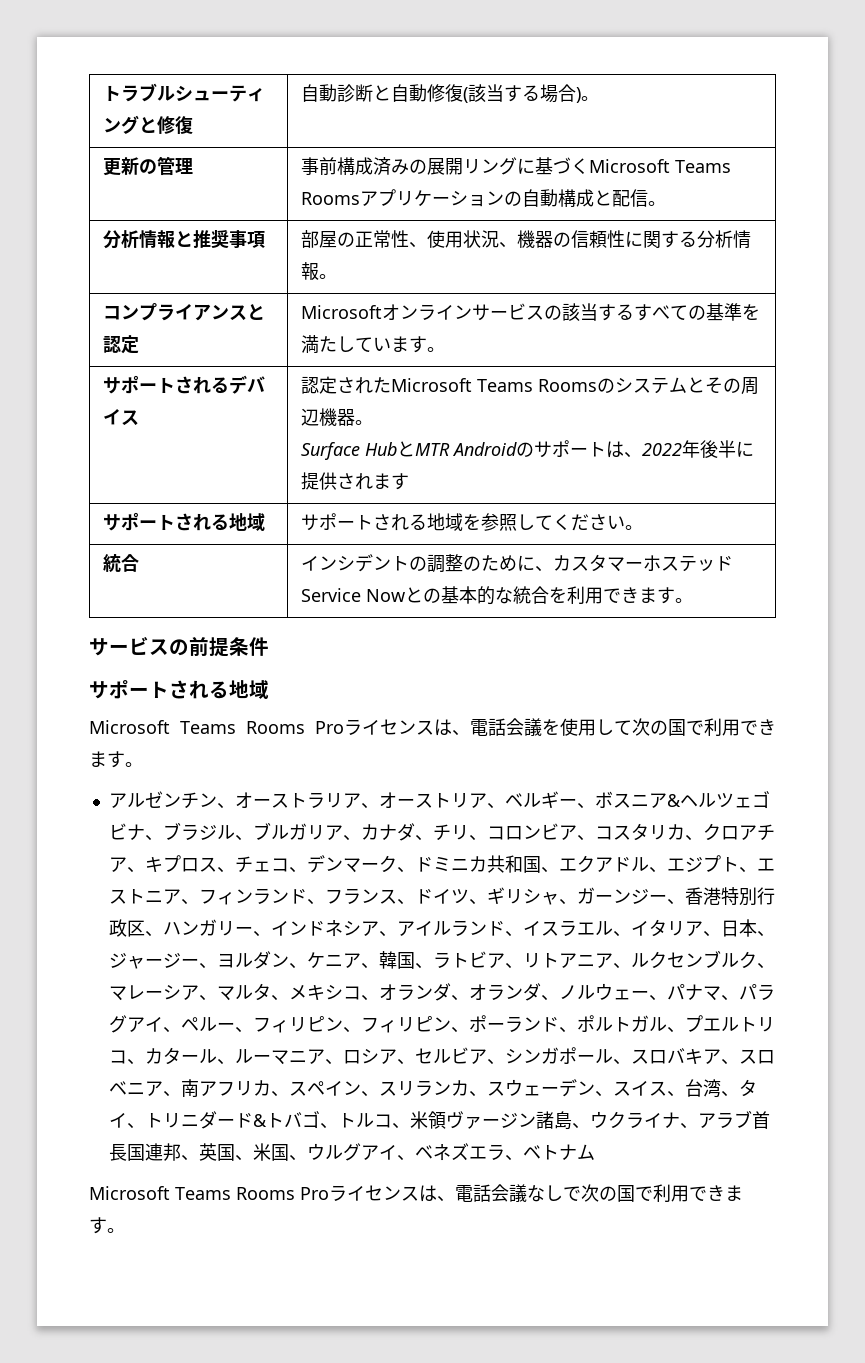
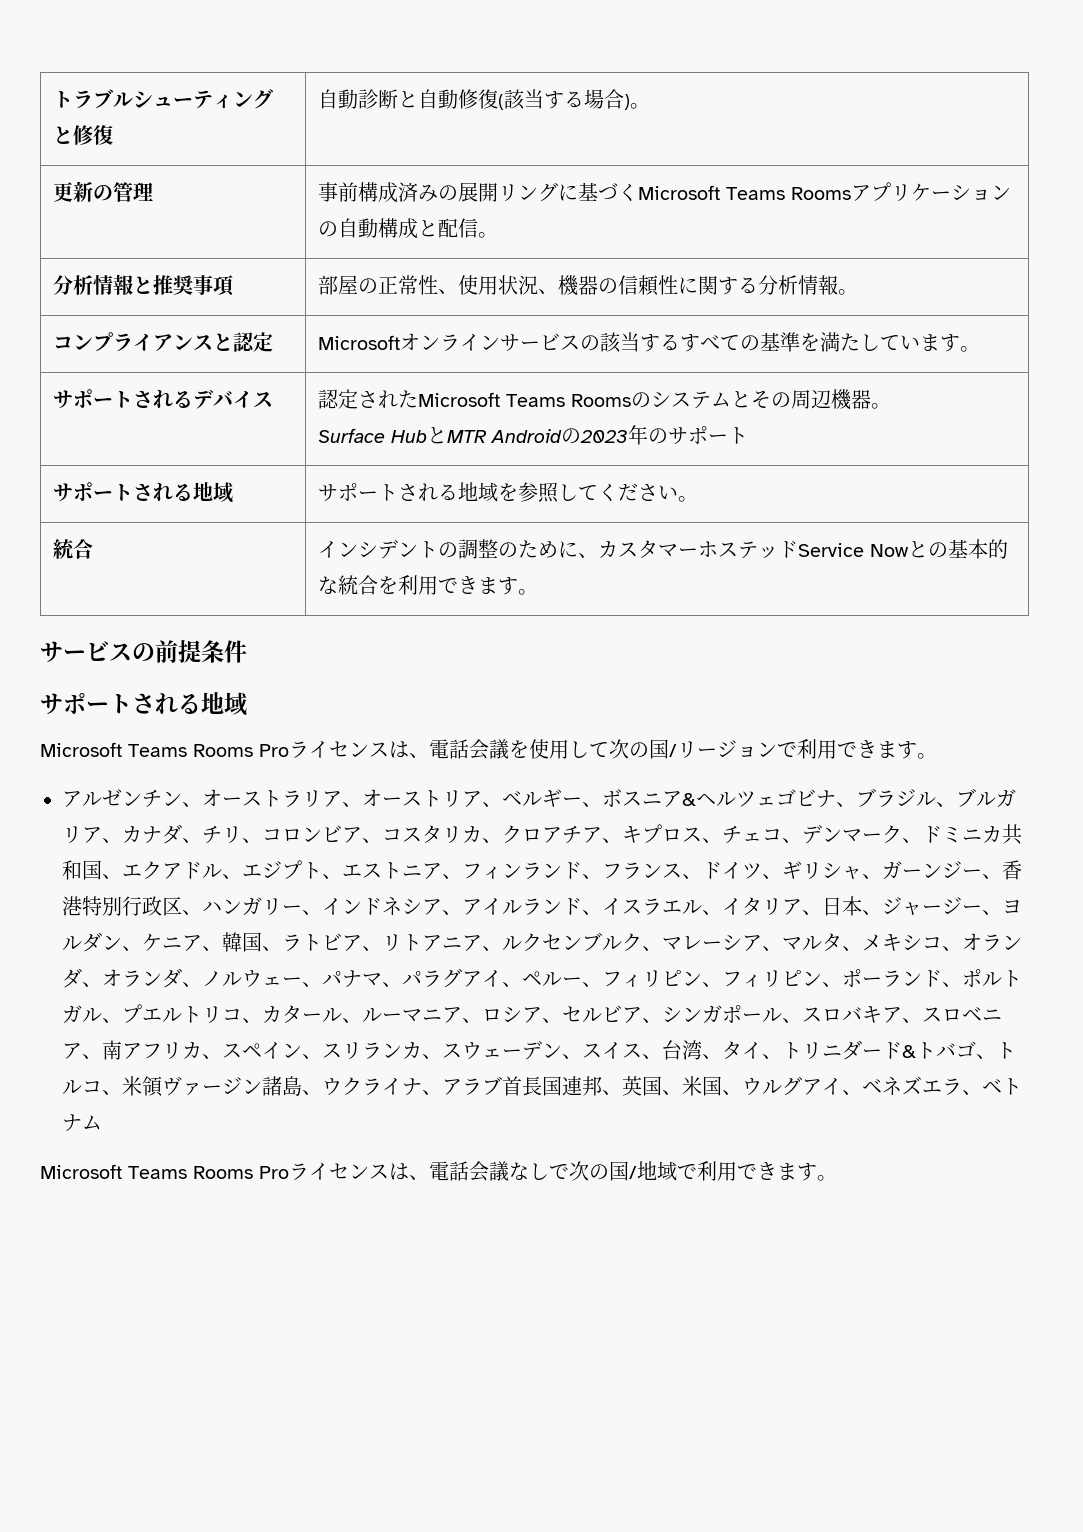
[533,440,754,458] [300,472,409,490] サポートは、2022年後半に提供されます -> [580,425,749,445] 2023年のサポート
(686, 727) none -> [669,740,777,758] /リージョン
(635, 1193) none -> [629,1161,677,1181] /地域

